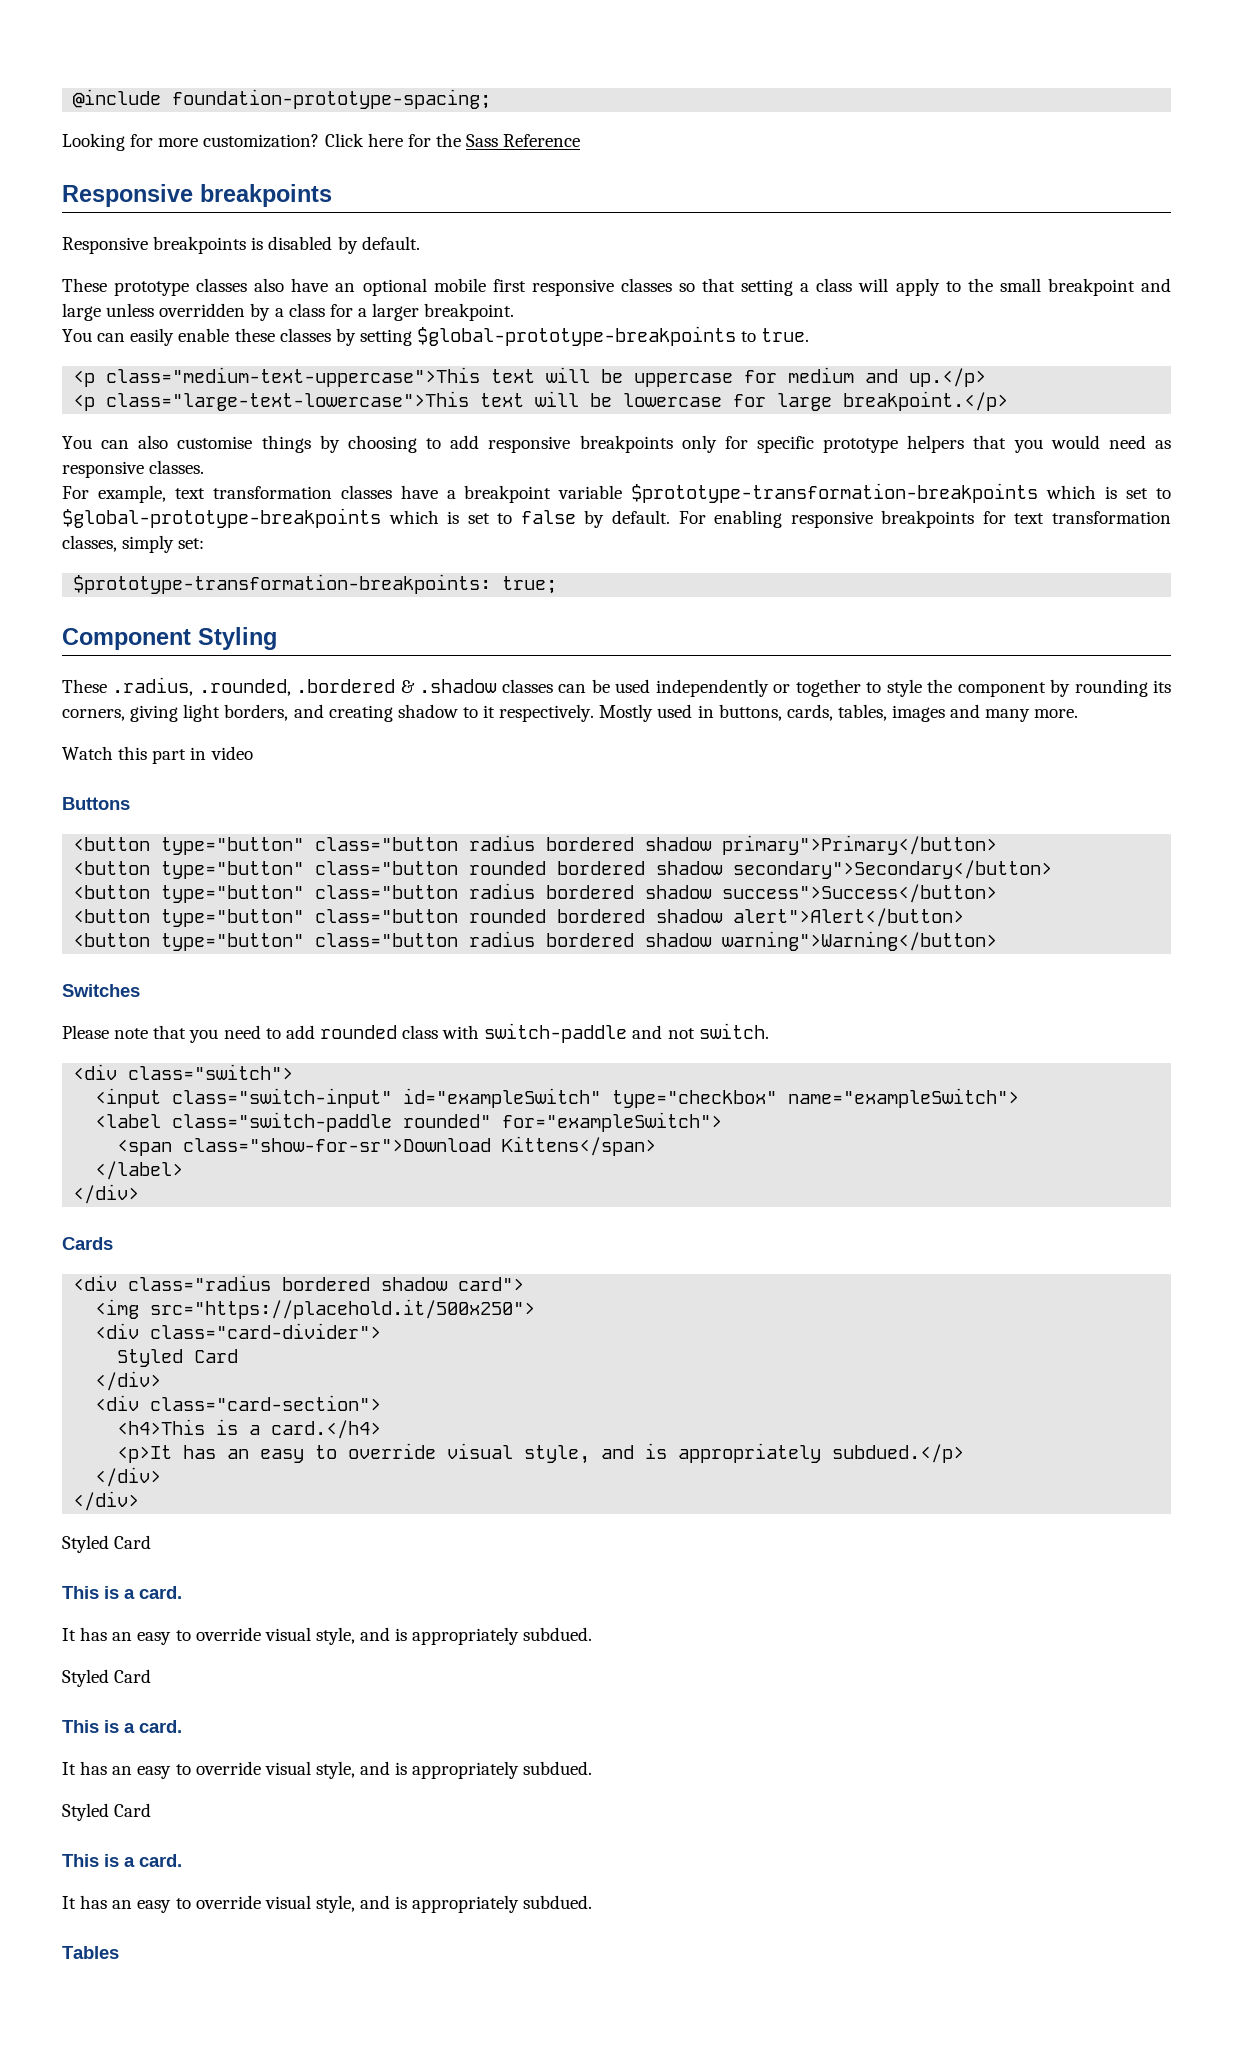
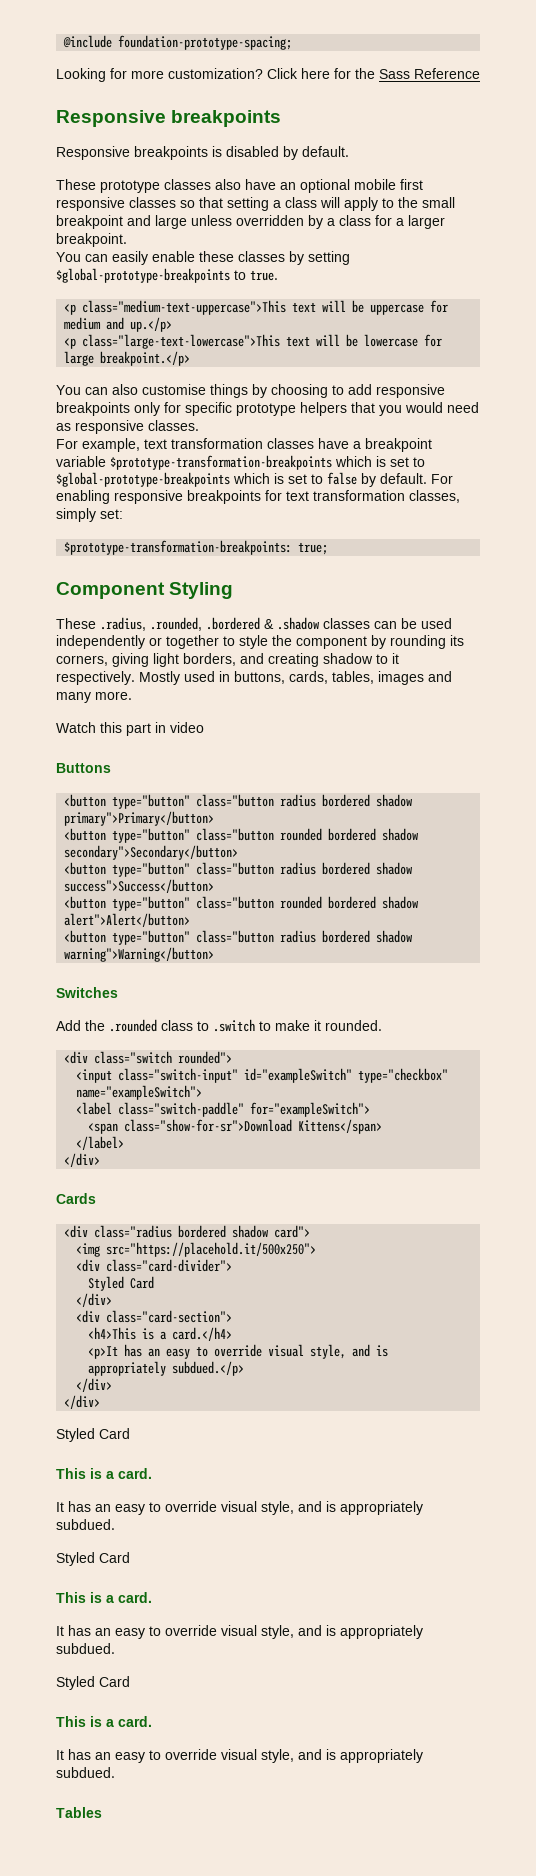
[62,1023,769,1043] [73,1064,294,1080] Please note that you need to add rounded class with switch-paddle and not switch. // <div class="switch"> -> [56,1019,382,1032] [64,1051,233,1064] Add the .rounded class to .switch to make it rounded. // <div class="switch rounded">
[172,1112,492,1132] class="switch-paddle rounded" -> [118,1102,245,1117] class="switch-paddle"

